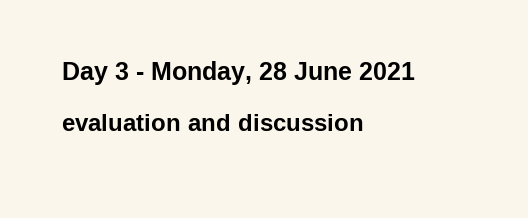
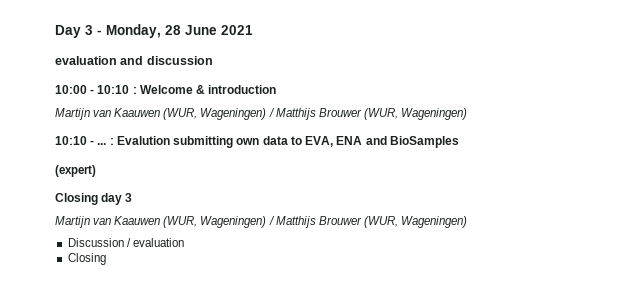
(364, 122) none -> [55,85,277,94] [55,108,467,120] [55,136,459,148] [55,165,96,177] [55,193,133,205] [55,216,467,228] [67,238,184,247] [67,253,106,265] // 10:00 - 10:10 : Welcome & introduction // Martijn van Kaauwen (WUR, Wageningen) / Matthijs Brouwer (WUR, Wageningen) // 10:10 - ... : Evalution submitting own data to EVA, ENA and BioSamples // (expert) // Closing day 3 // Martijn van Kaauwen (WUR, Wageningen) / Matthijs Brouwer (WUR, Wageningen) // Discussion / evaluation // Closing

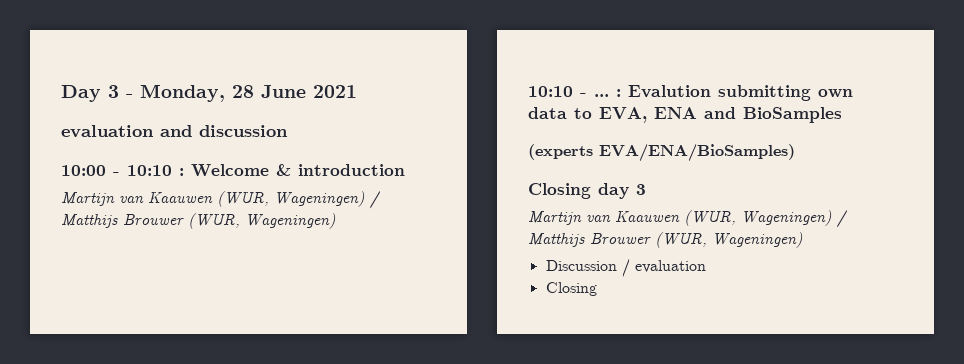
[55,165,96,177] (expert) -> [528,144,795,162] (experts EVA/ENA/BioSamples)

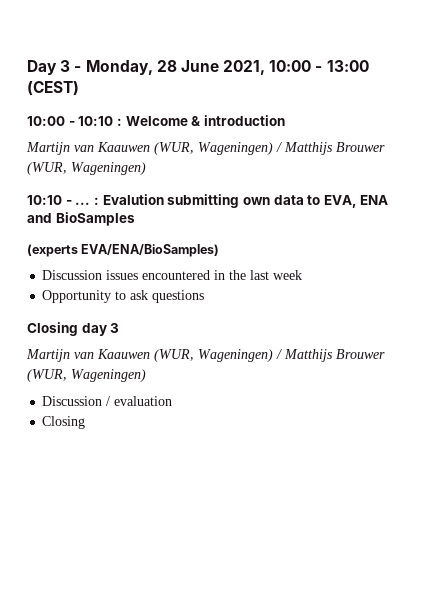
[313,85,357,98] [61,125,288,138] 2021 // evaluation and discussion -> [223,60,369,75] [27,81,79,96] 2021, 10:00 - 13:00 (CEST)
(795, 153) none -> [42,270,303,280] [42,290,205,303] // Discussion issues encountered in the last week // Opportunity to ask questions

